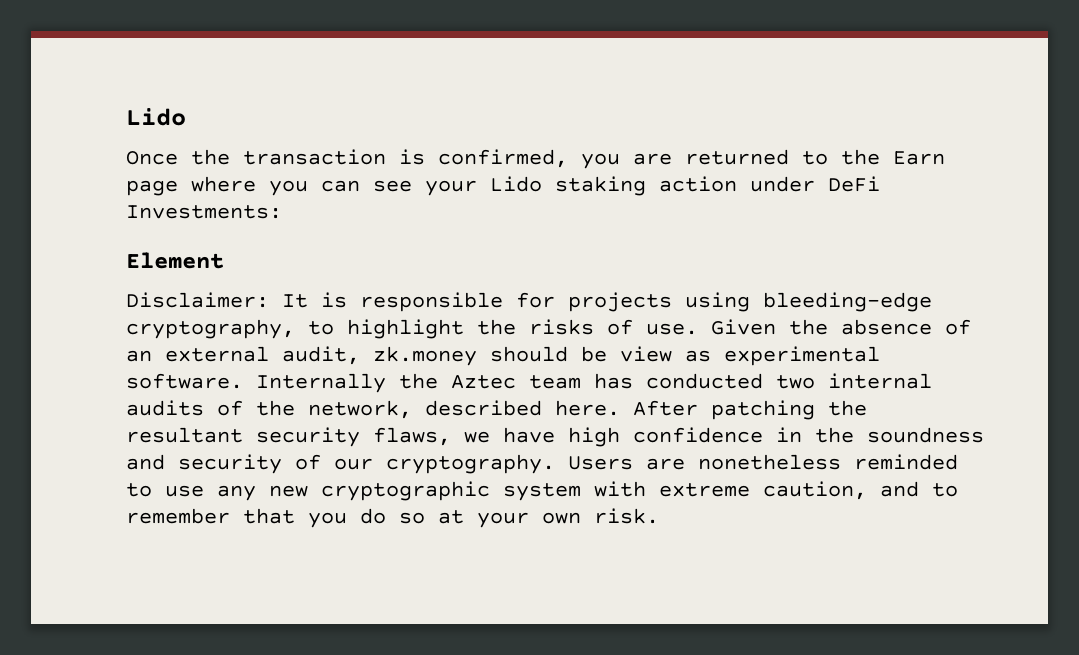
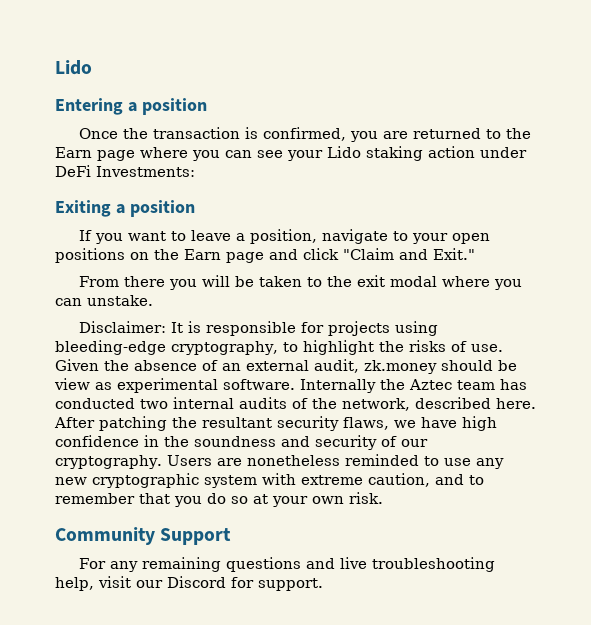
[126,108,186,126] Lido -> [55,60,92,75] [55,98,207,115] Lido // Entering a position
[126,252,224,269] Element -> [55,200,195,217] [78,229,490,244] [55,248,475,263] [78,275,522,290] [55,295,153,306] Exiting a position // If you want to leave a position, navigate to your open positions on the Earn page and click "Claim and Exit." // From there you will be taken to the exit modal where you can unstake.
(659, 516) none -> [55,527,232,545] [78,557,495,572] [55,576,323,591] // Community Support // For any remaining questions and live troubleshooting help, visit our Discord for support.

